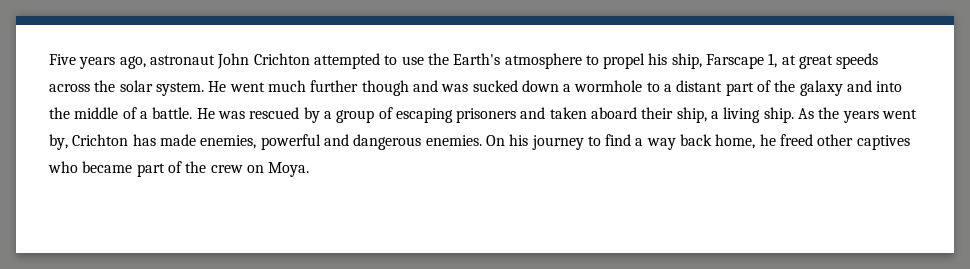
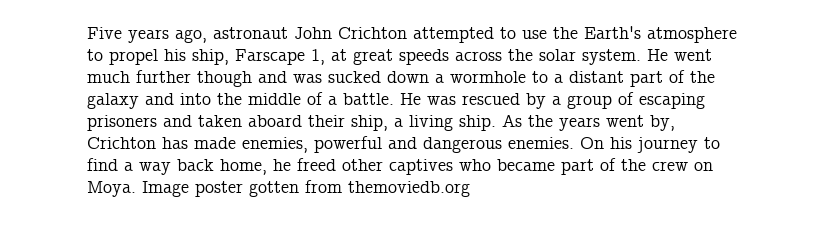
(310, 169) none -> [142,180,470,197] Image poster gotten from themoviedb.org

